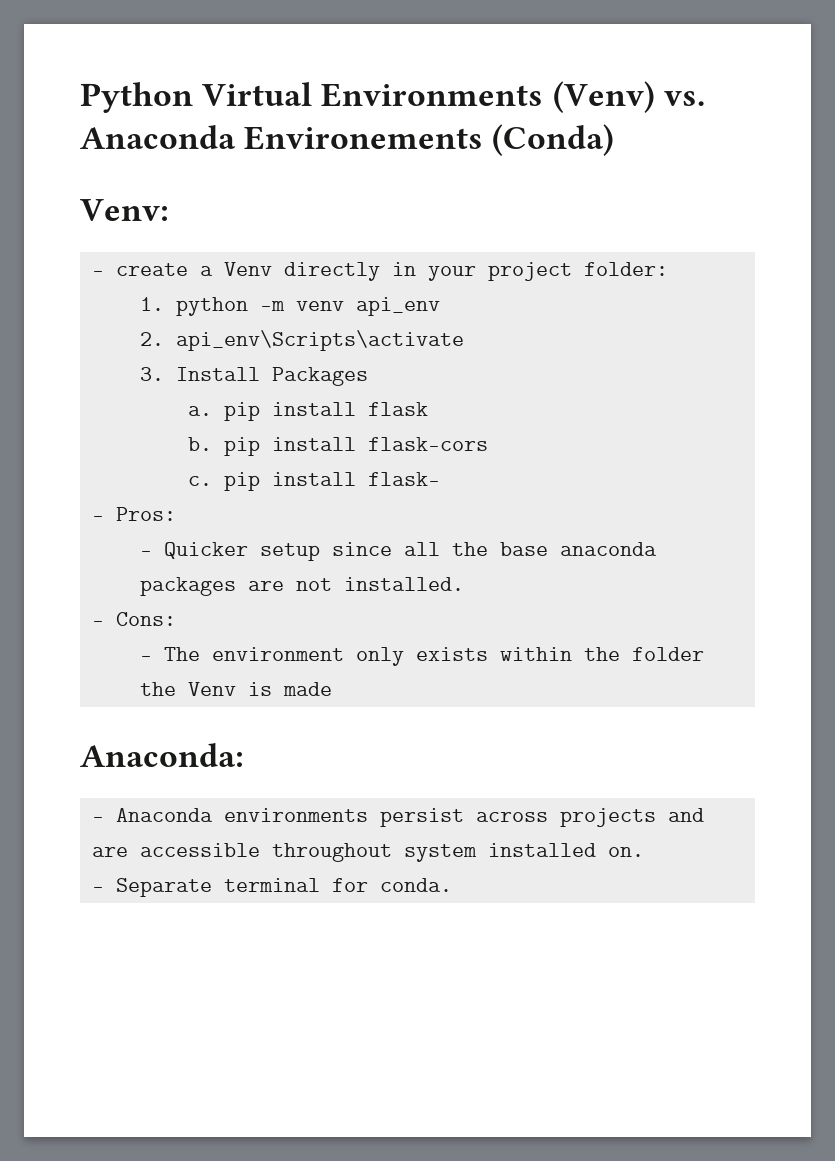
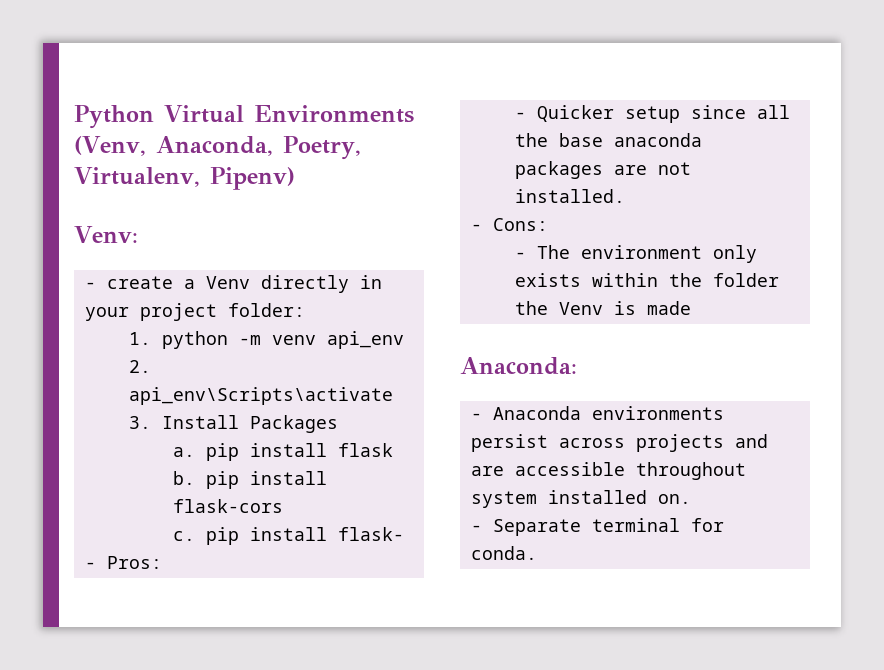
[552,81,705,113] [80,124,615,156] (Venv) vs. Anaconda Environements (Conda) -> [74,136,361,160] [74,167,295,190] (Venv, Anaconda, Poetry, Virtualenv, Pipenv)

